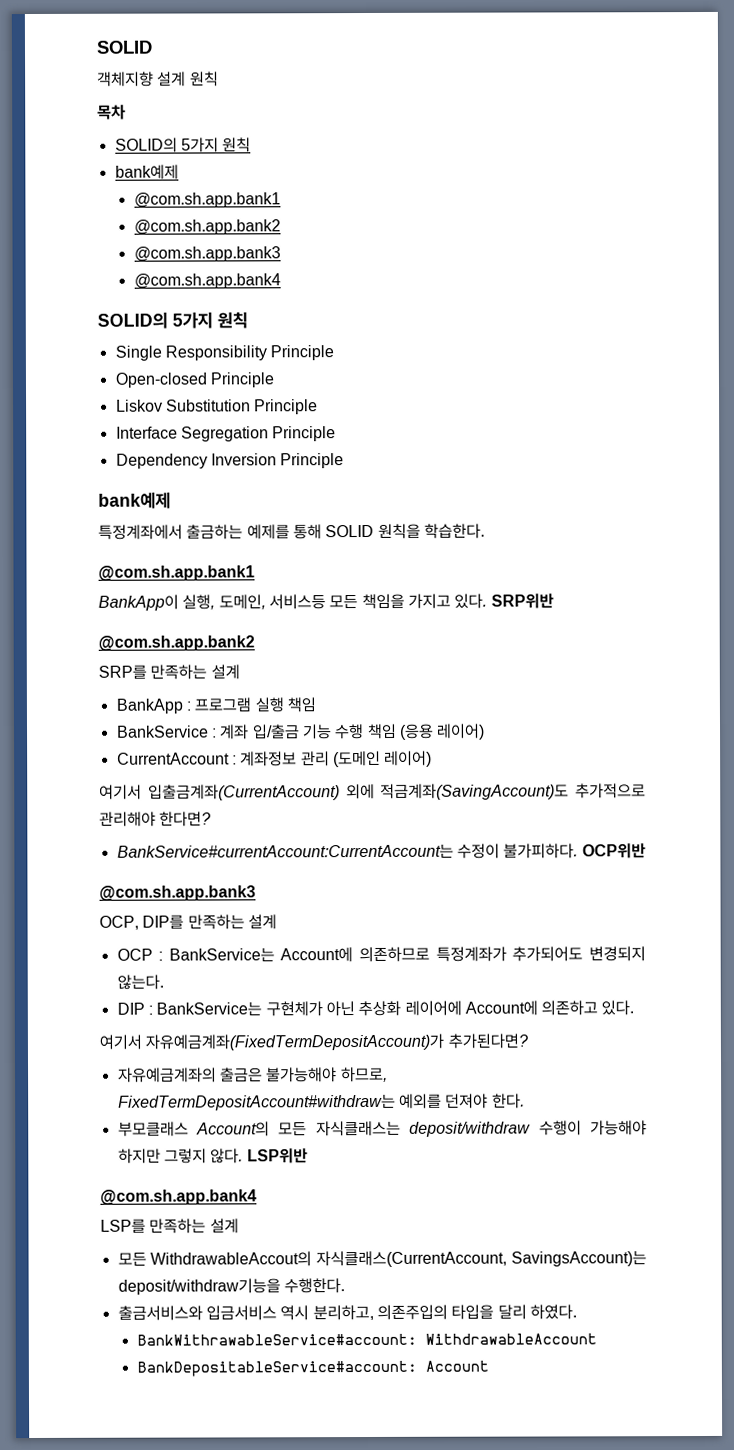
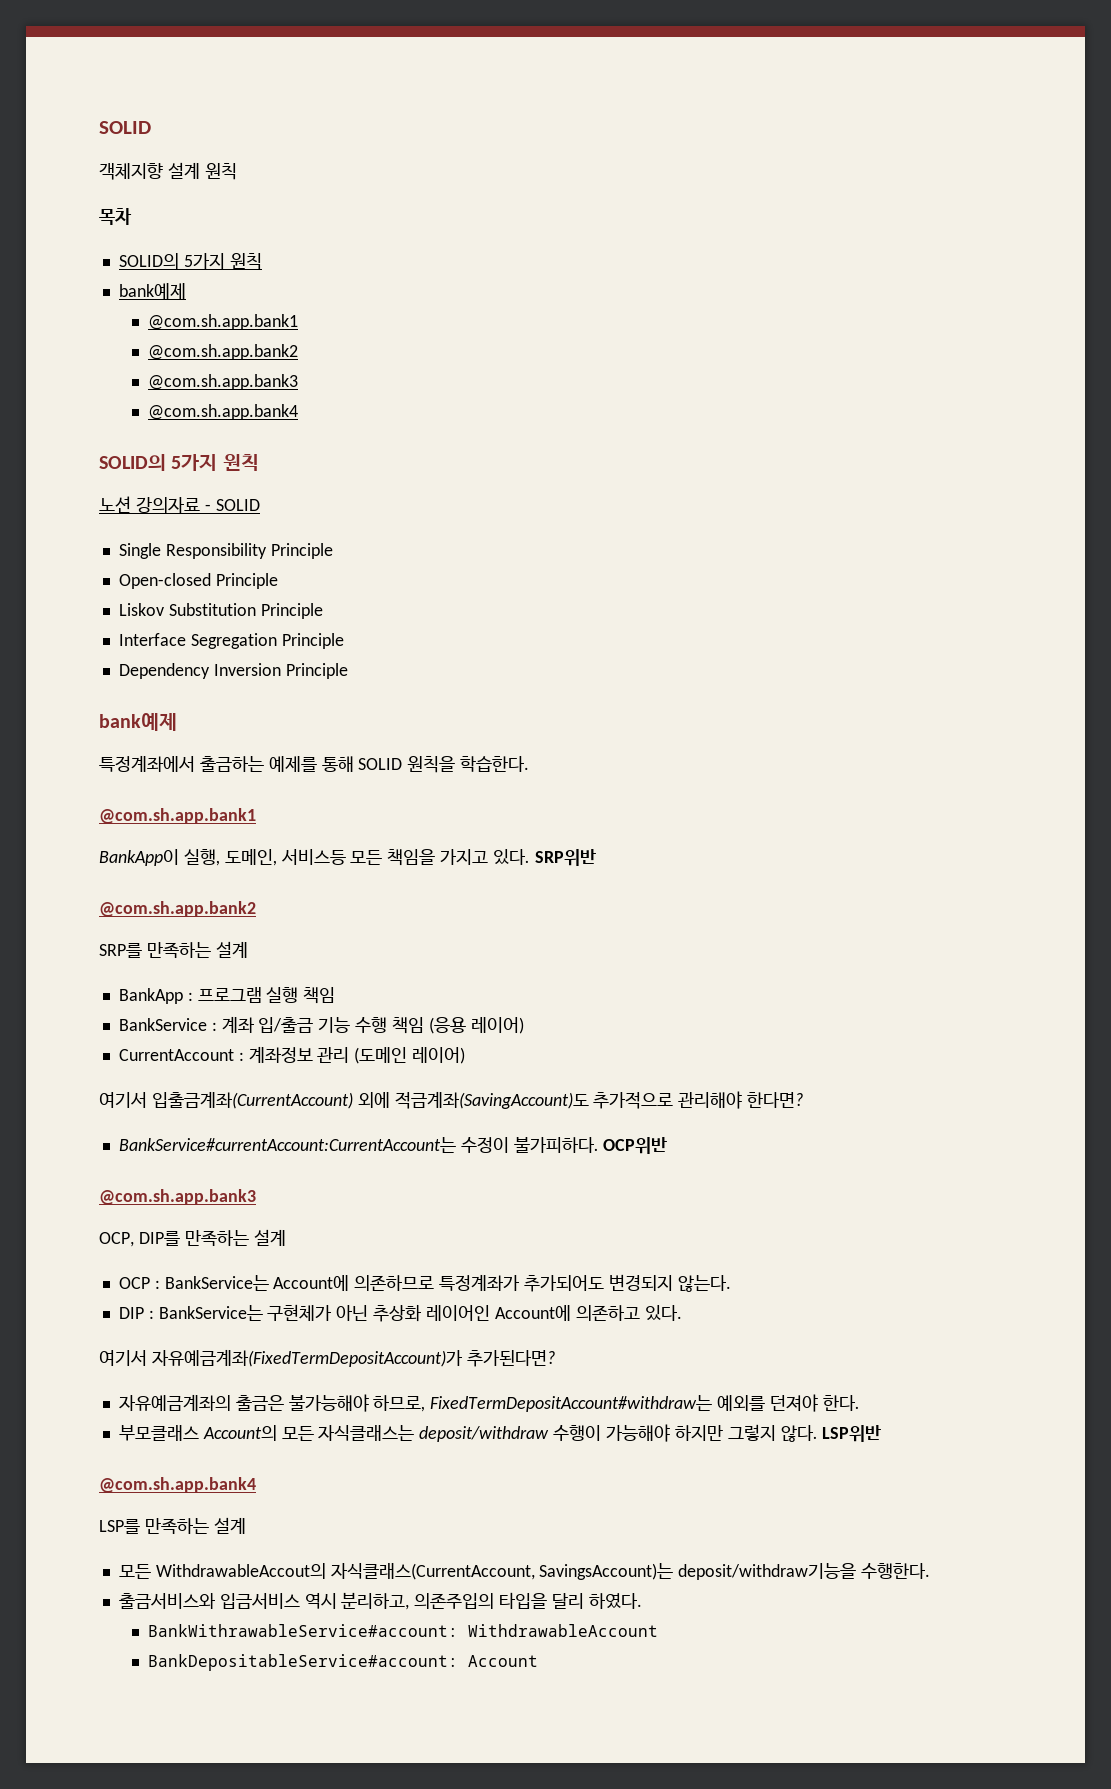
(248, 320) none -> [99,496,260,513] // 노션 강의자료 - SOLID
[404,1000,462,1016] 레이어에 -> [425,1305,490,1321] 레이어인

